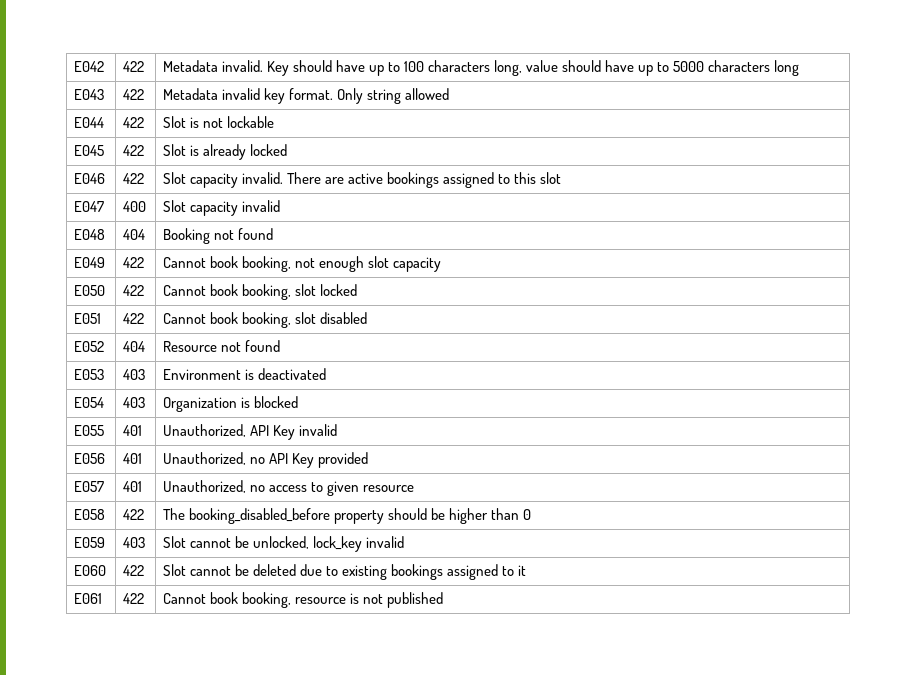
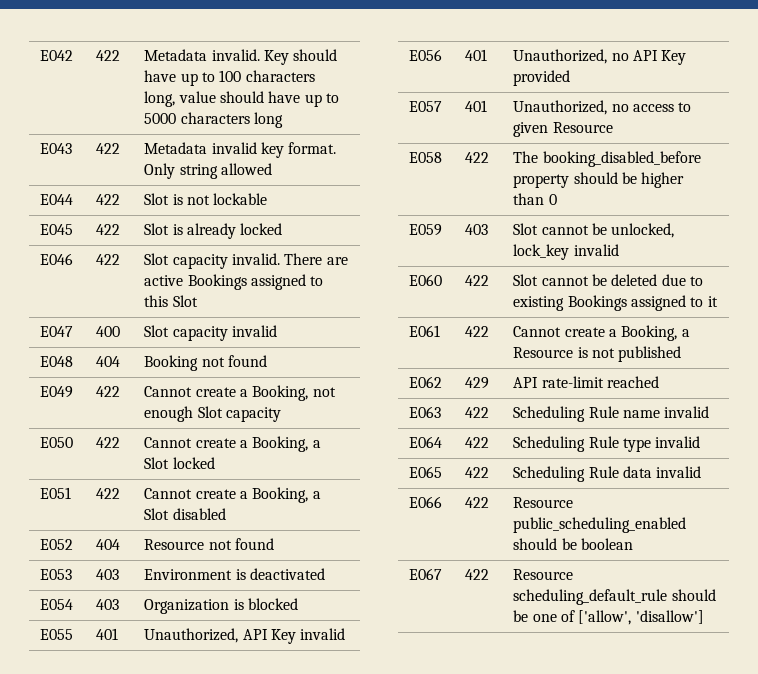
[386,172,439,188] bookings -> [187,274,247,290] Bookings
[540,172,562,184] slot -> [172,295,198,307] Slot
[209,256,291,272] book booking, -> [195,385,309,401] create a Booking,
[367,256,389,268] slot -> [197,406,223,418] Slot
[209,284,316,300] book booking, slot -> [195,436,321,452] [144,457,170,469] create a Booking, a Slot
[209,312,316,328] book booking, slot -> [195,487,321,503] [144,508,170,520] create a Booking, a Slot
[362,485,414,492] resource -> [552,122,613,133] Resource
[390,564,443,580] bookings -> [567,295,627,311] Bookings
[209,592,443,608] book booking, resource is not published -> [564,325,690,341] [513,346,682,362] [409,376,443,388] [465,377,490,389] [513,376,660,388] [409,406,442,418] [465,407,490,418] [513,406,710,422] [409,436,443,448] [465,437,490,448] [513,436,701,452] [409,466,443,478] [465,467,490,478] [513,466,702,482] [409,496,443,508] [465,497,490,508] [513,497,574,508] [513,517,687,533] [513,538,634,550] [409,568,443,580] [465,569,490,580] [513,569,574,580] [513,589,716,605] [513,610,704,625] create a Booking, a Resource is not published // E062 | 429 | API rate-limit reached // E063 | 422 | Scheduling Rule name invalid // E064 | 422 | Scheduling Rule type invalid // E065 | 422 | Scheduling Rule data invalid // E066 | 422 | Resource public_scheduling_enabled should be boolean // E067 | 422 | Resource scheduling_default_rule should be one of ['allow', 'disallow']

